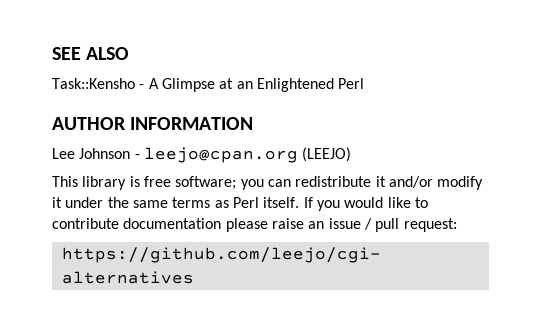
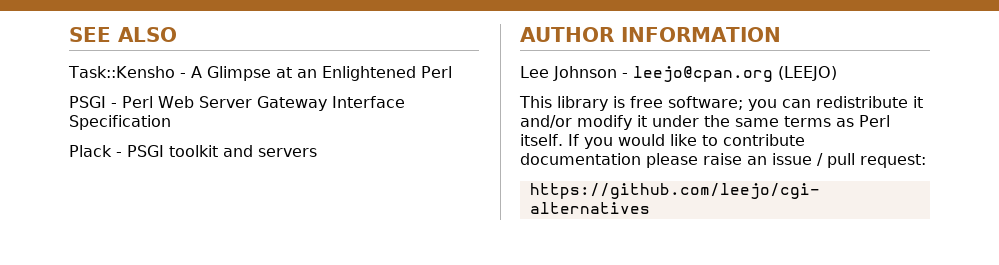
(365, 83) none -> [69,96,405,111] [69,115,171,130] [69,145,317,157] // PSGI - Perl Web Server Gateway Interface Specification // Plack - PSGI toolkit and servers

